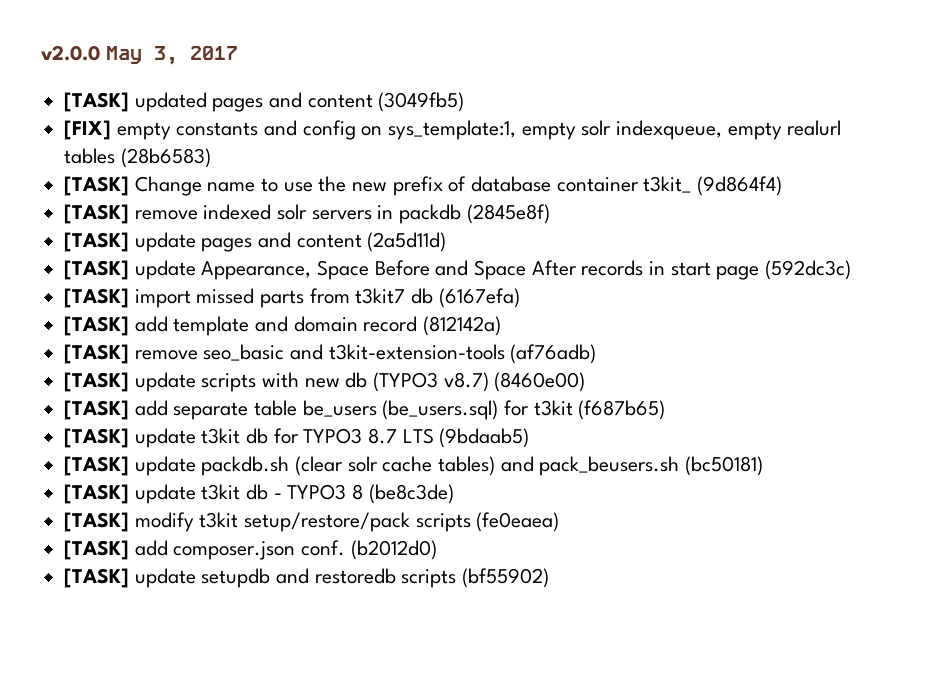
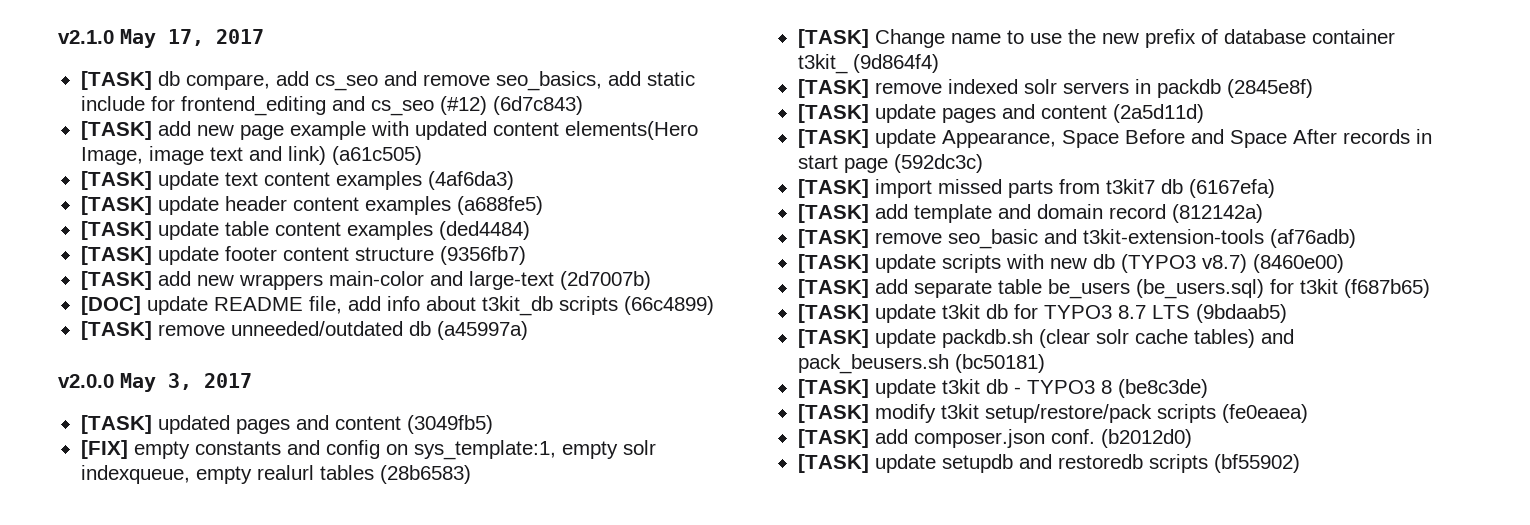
(41, 53) none -> [58,29,264,48] [80,71,695,91] [80,96,583,116] [80,121,698,140] [80,146,422,165] [80,171,514,190] [80,196,543,215] [80,221,530,240] [80,246,526,265] [80,271,651,290] [80,296,714,316] [80,321,528,340] v2.1.0 May 17, 2017 // [TASK] db compare, add cs_seo and remove seo_basics, add static include for frontend_editing and cs_seo (#12) (6d7c843) // [TASK] add new page example with updated content elements(Hero Image, image text and link) (a61c505) // [TASK] update text content examples (4af6da3) // [TASK] update header content examples (a688fe5) // [TASK] update table content examples (ded4484) // [TASK] update footer content structure (9356fb7) // [TASK] add new wrappers main-color and large-text (2d7007b) // [DOC] update README file, add info about t3kit_db scripts (66c4899) // [TASK] remove unneeded/outdated db (a45997a) //

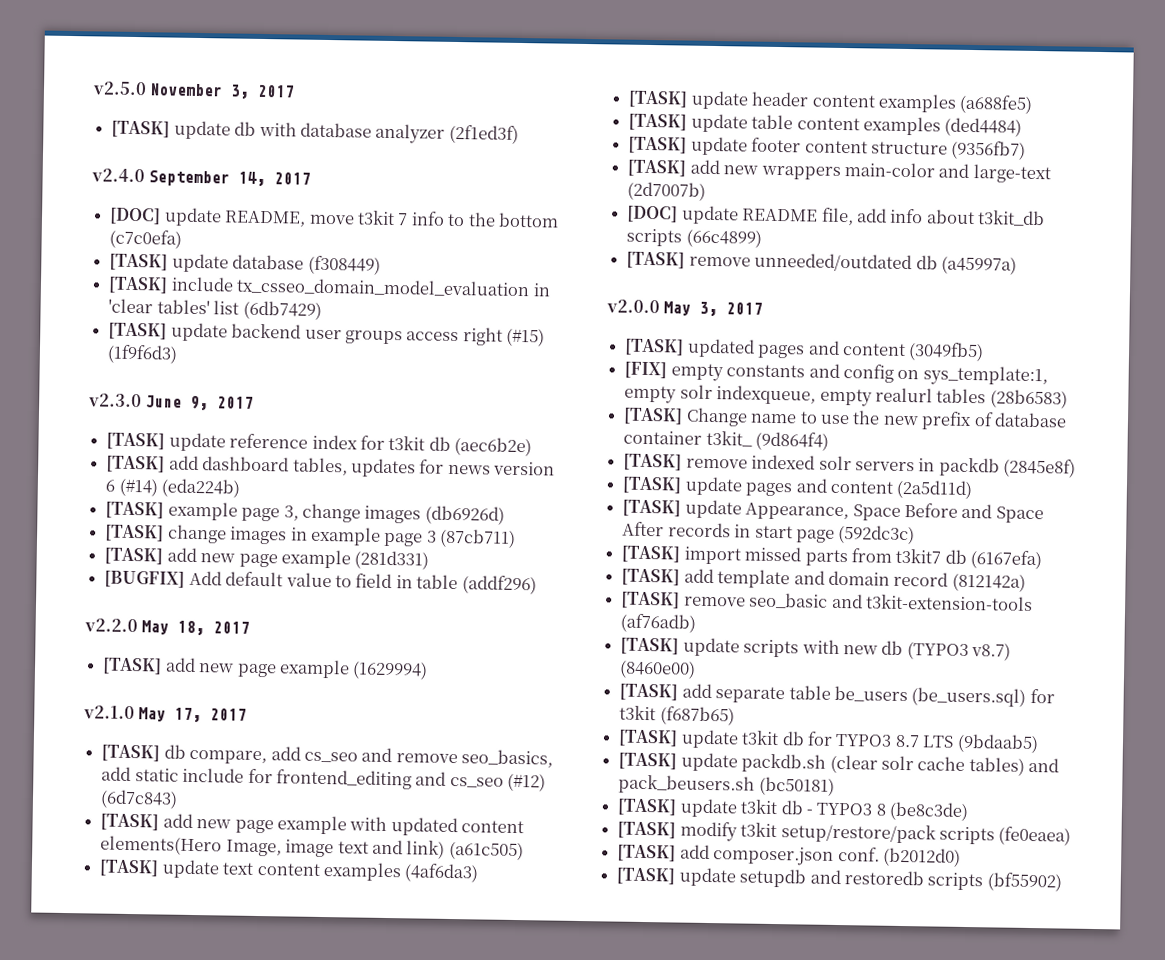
(58, 37) none -> [92,81,296,99] [111,120,519,144] [91,168,312,187] [109,207,560,228] [109,229,183,249] [109,253,381,275] [108,276,551,298] [108,298,322,320] [108,322,546,347] [107,344,179,364] [88,393,255,411] [106,432,533,457] [106,455,556,478] [105,477,241,498] [105,501,505,525] [105,524,517,548] [104,547,430,570] [104,570,537,595] [84,618,251,636] [102,657,429,680] v2.5.0 November 3, 2017 // [TASK] update db with database analyzer (2f1ed3f) // v2.4.0 September 14, 2017 // [DOC] update README, move t3kit 7 info to the bottom (c7c0efa) // [TASK] update database (f308449) // [TASK] include tx_csseo_domain_model_evaluation in 'clear tables' list (6db7429) // [TASK] update backend user groups access right (#15) (1f9f6d3) // v2.3.0 June 9, 2017 // [TASK] update reference index for t3kit db (aec6b2e) // [TASK] add dashboard tables, updates for news version 6 (#14) (eda224b) // [TASK] example page 3, change images (db6926d) // [TASK] change images in example page 3 (87cb711) // [TASK] add new page example (281d331) // [BUGFIX] Add default value to field in table (addf296) // v2.2.0 May 18, 2017 // [TASK] add new page example (1629994) //

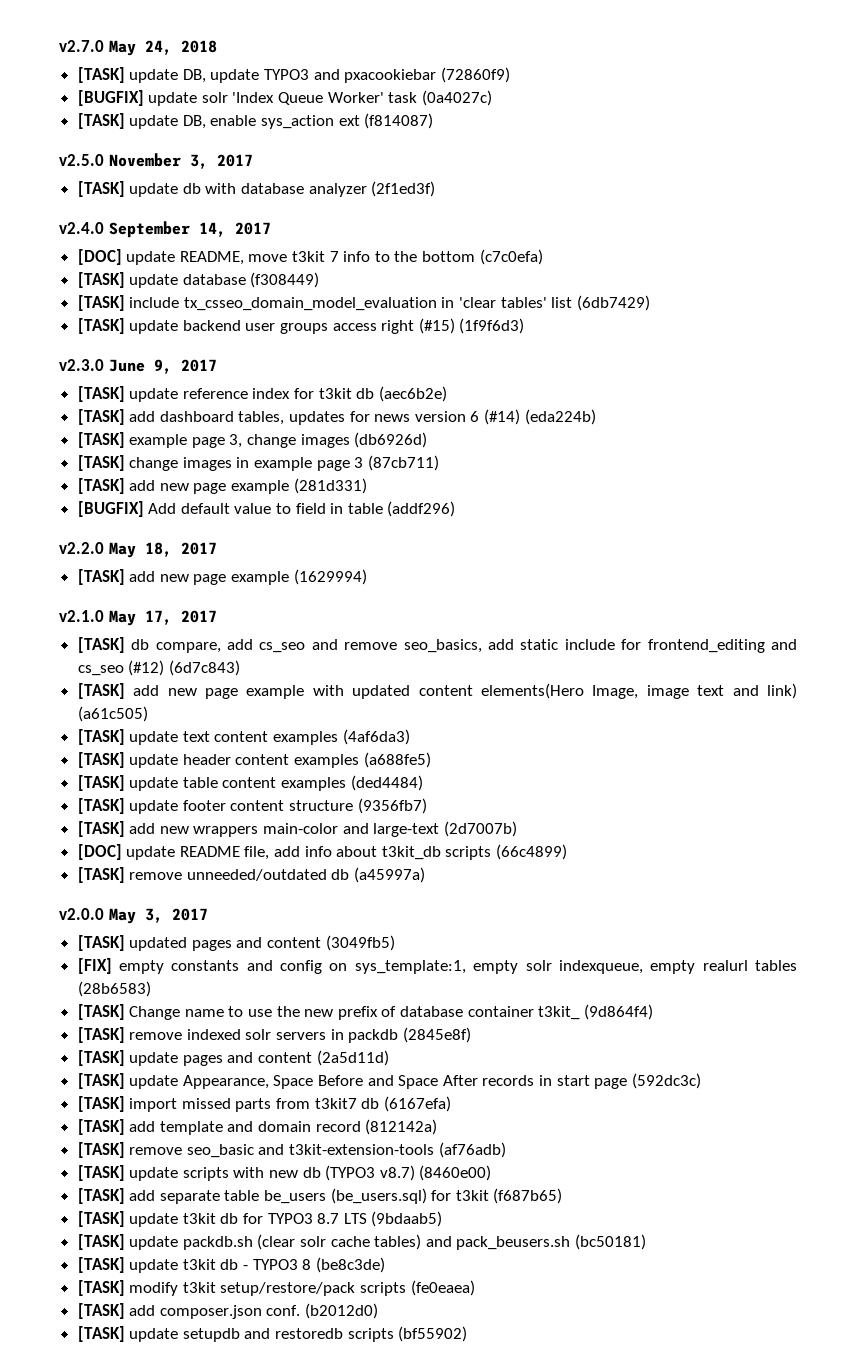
(92, 88) none -> [59,40,217,56] [77,67,510,83] [77,90,492,106] [77,113,434,129] v2.7.0 May 24, 2018 // [TASK] update DB, update TYPO3 and pxacookiebar (72860f9) // [BUGFIX] update solr 'Index Queue Worker' task (0a4027c) // [TASK] update DB, enable sys_action ext (f814087) //

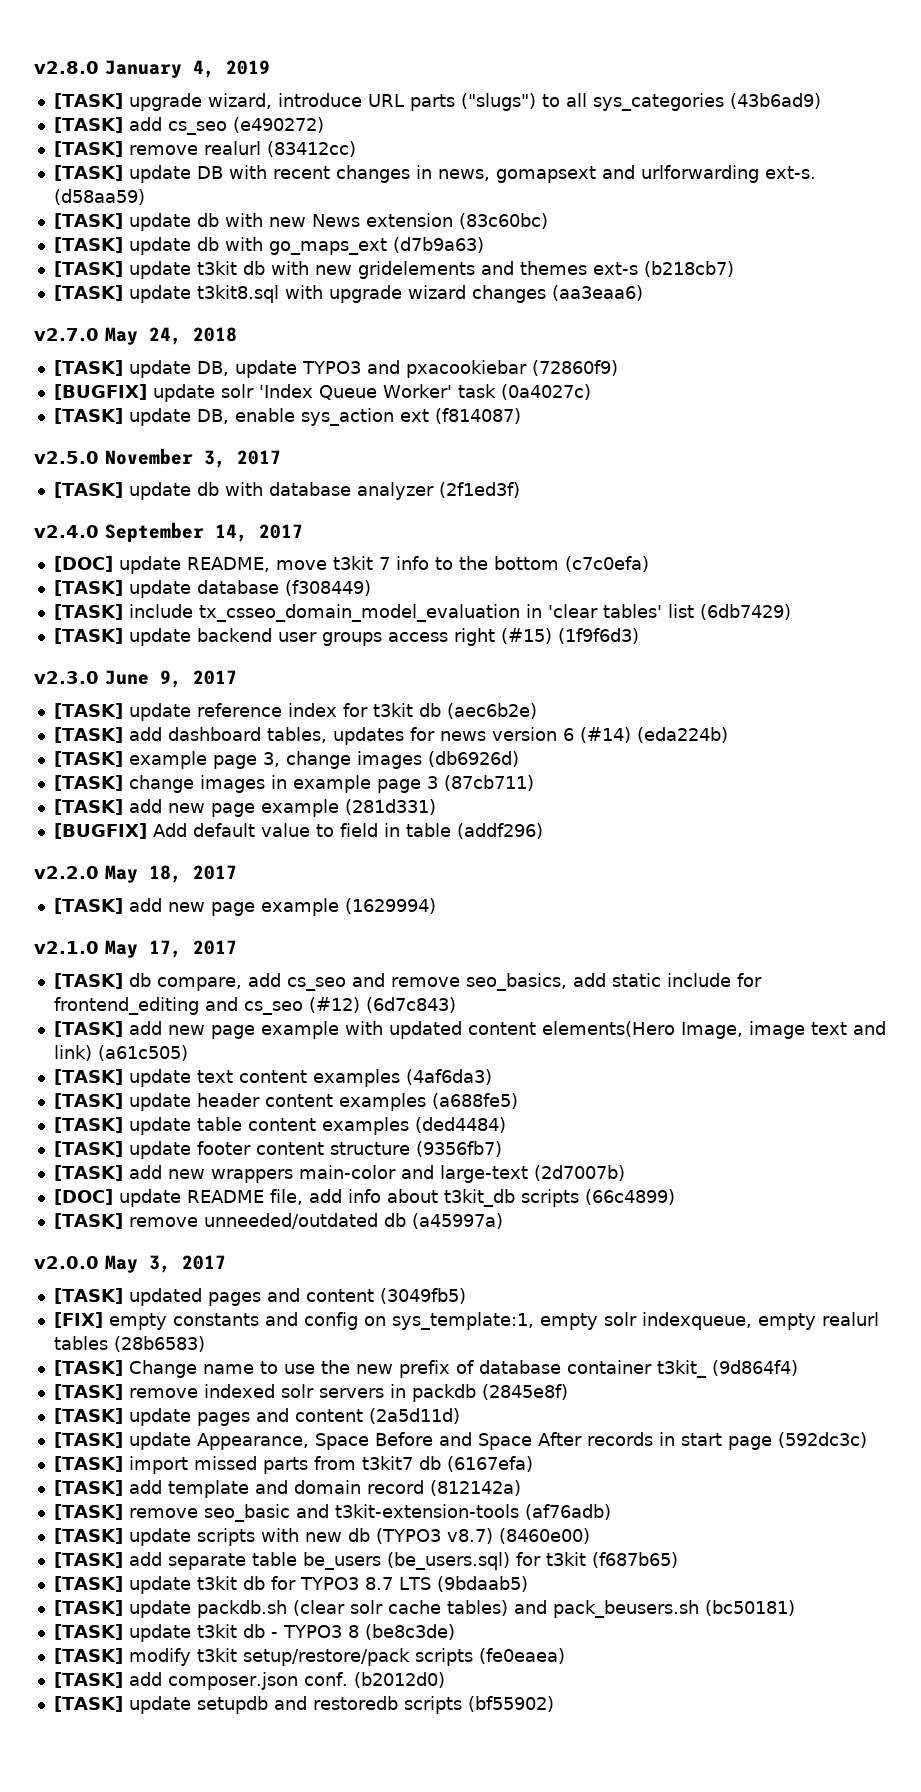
(59, 46) none -> [34,60,270,78] [53,93,821,111] [53,117,324,135] [53,141,356,157] [53,165,816,183] [53,189,145,205] [53,213,548,231] [53,237,484,255] [53,261,734,279] [53,285,643,303] v2.8.0 January 4, 2019 // [TASK] upgrade wizard, introduce URL parts ("slugs") to all sys_categories (43b6ad9) // [TASK] add cs_seo (e490272) // [TASK] remove realurl (83412cc) // [TASK] update DB with recent changes in news, gomapsext and urlforwarding ext-s. (d58aa59) // [TASK] update db with new News extension (83c60bc) // [TASK] update db with go_maps_ext (d7b9a63) // [TASK] update t3kit db with new gridelements and themes ext-s (b218cb7) // [TASK] update t3kit8.sql with upgrade wizard changes (aa3eaa6) //

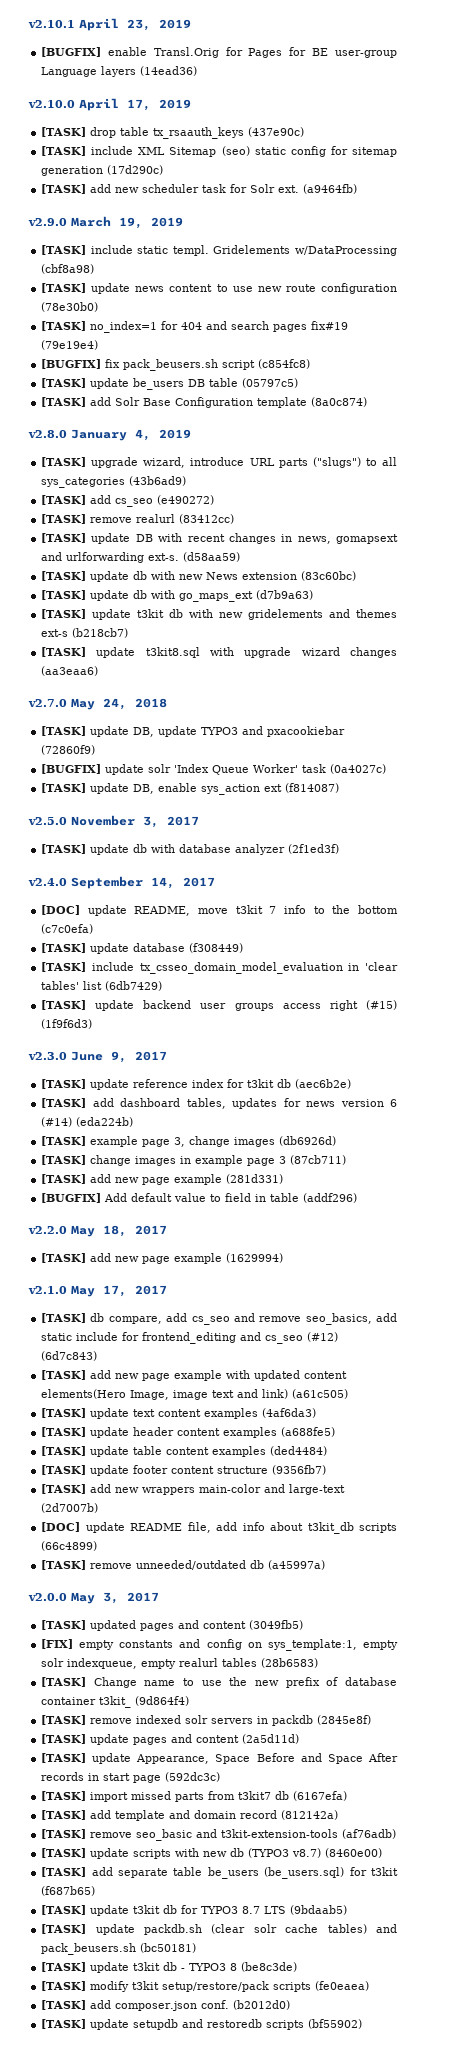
(34, 67) none -> [28,18,191,31] [41,47,397,58] [41,66,198,77] [28,98,191,111] [41,127,305,139] [41,146,398,157] [41,165,164,176] [41,184,358,194] [28,216,183,229] [41,245,397,256] [41,264,95,274] [41,283,398,294] [41,302,99,312] [41,321,349,333] [41,340,99,350] [41,359,311,371] [41,378,299,390] [41,397,368,408] v2.10.1 April 23, 2019 // [BUGFIX] enable Transl.Orig for Pages for BE user-group Language layers (14ead36) // v2.10.0 April 17, 2019 // [TASK] drop table tx_rsaauth_keys (437e90c) // [TASK] include XML Sitemap (seo) static config for sitemap generation (17d290c) // [TASK] add new scheduler task for Solr ext. (a9464fb) // v2.9.0 March 19, 2019 // [TASK] include static templ. Gridelements w/DataProcessing (cbf8a98) // [TASK] update news content to use new route configuration (78e30b0) // [TASK] no_index=1 for 404 and search pages fix#19 (79e19e4) // [BUGFIX] fix pack_beusers.sh script (c854fc8) // [TASK] update be_users DB table (05797c5) // [TASK] add Solr Base Configuration template (8a0c874) //

